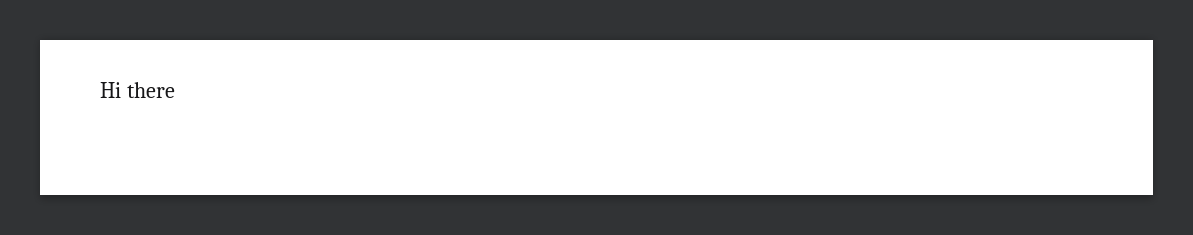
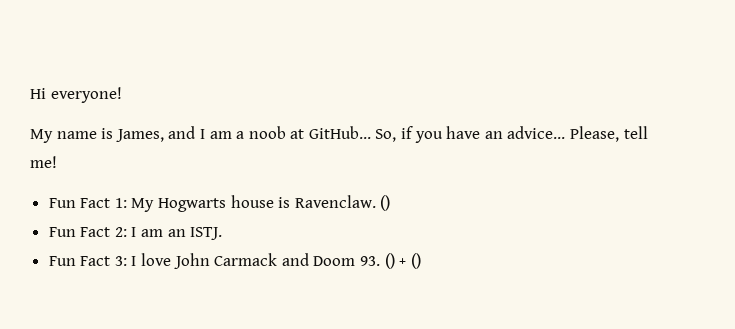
[126,82,175,98] there -> [50,87,122,103] [30,126,648,143] [30,156,57,168] [48,195,391,212] [48,227,223,240] [48,253,421,269] everyone! // My name is James, and I am a noob at GitHub... So, if you have an advice... Please, tell me! // Fun Fact 1: My Hogwarts house is Ravenclaw. () // Fun Fact 2: I am an ISTJ. // Fun Fact 3: I love John Carmack and Doom 93. () + ()

